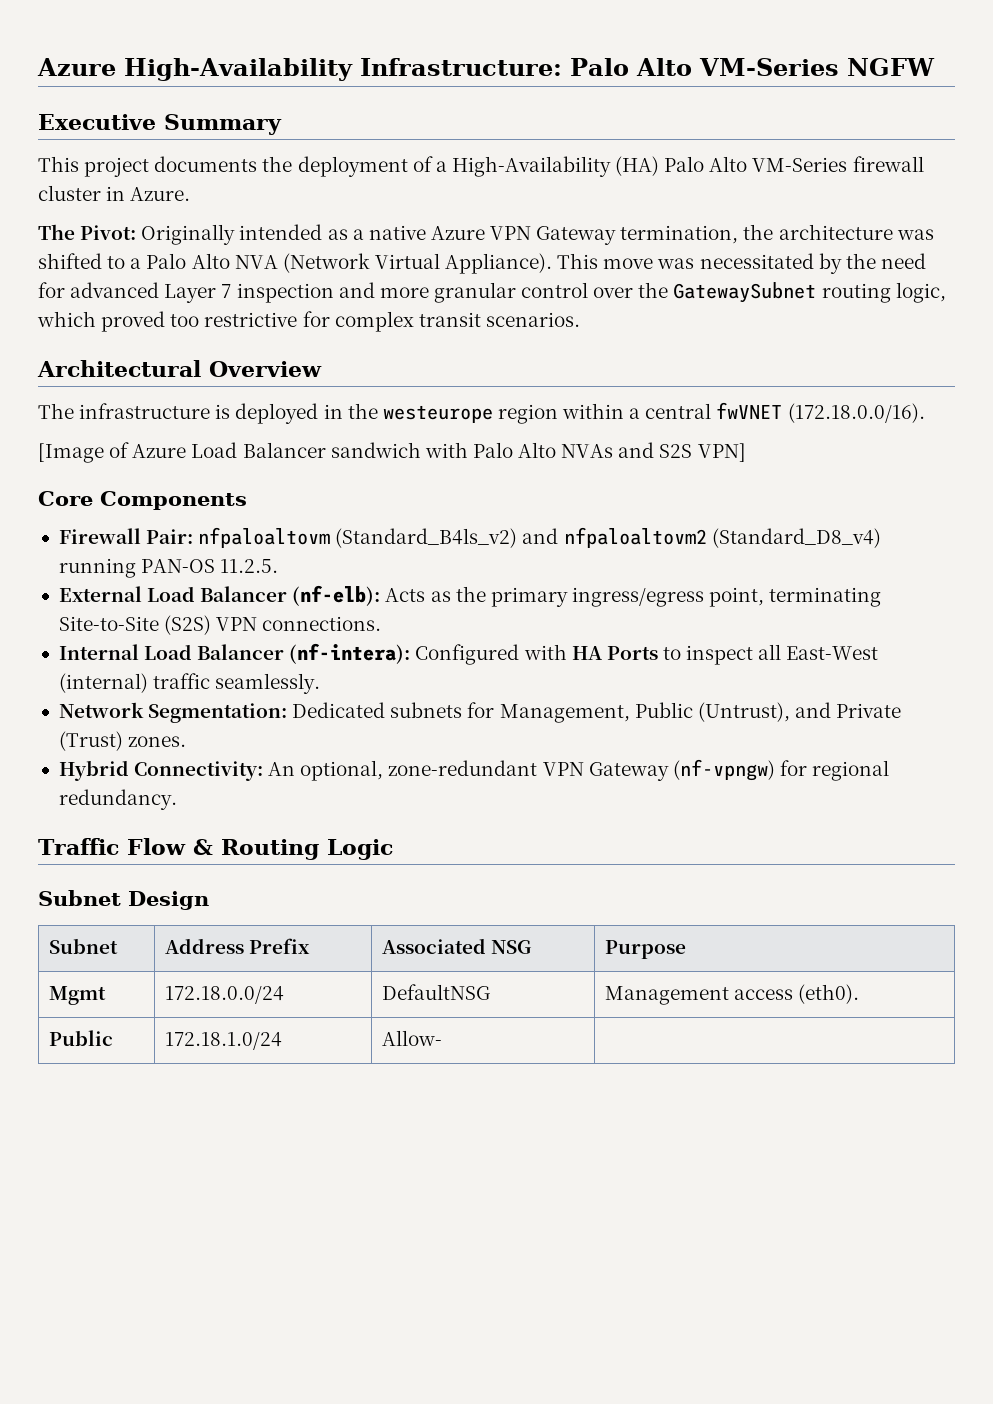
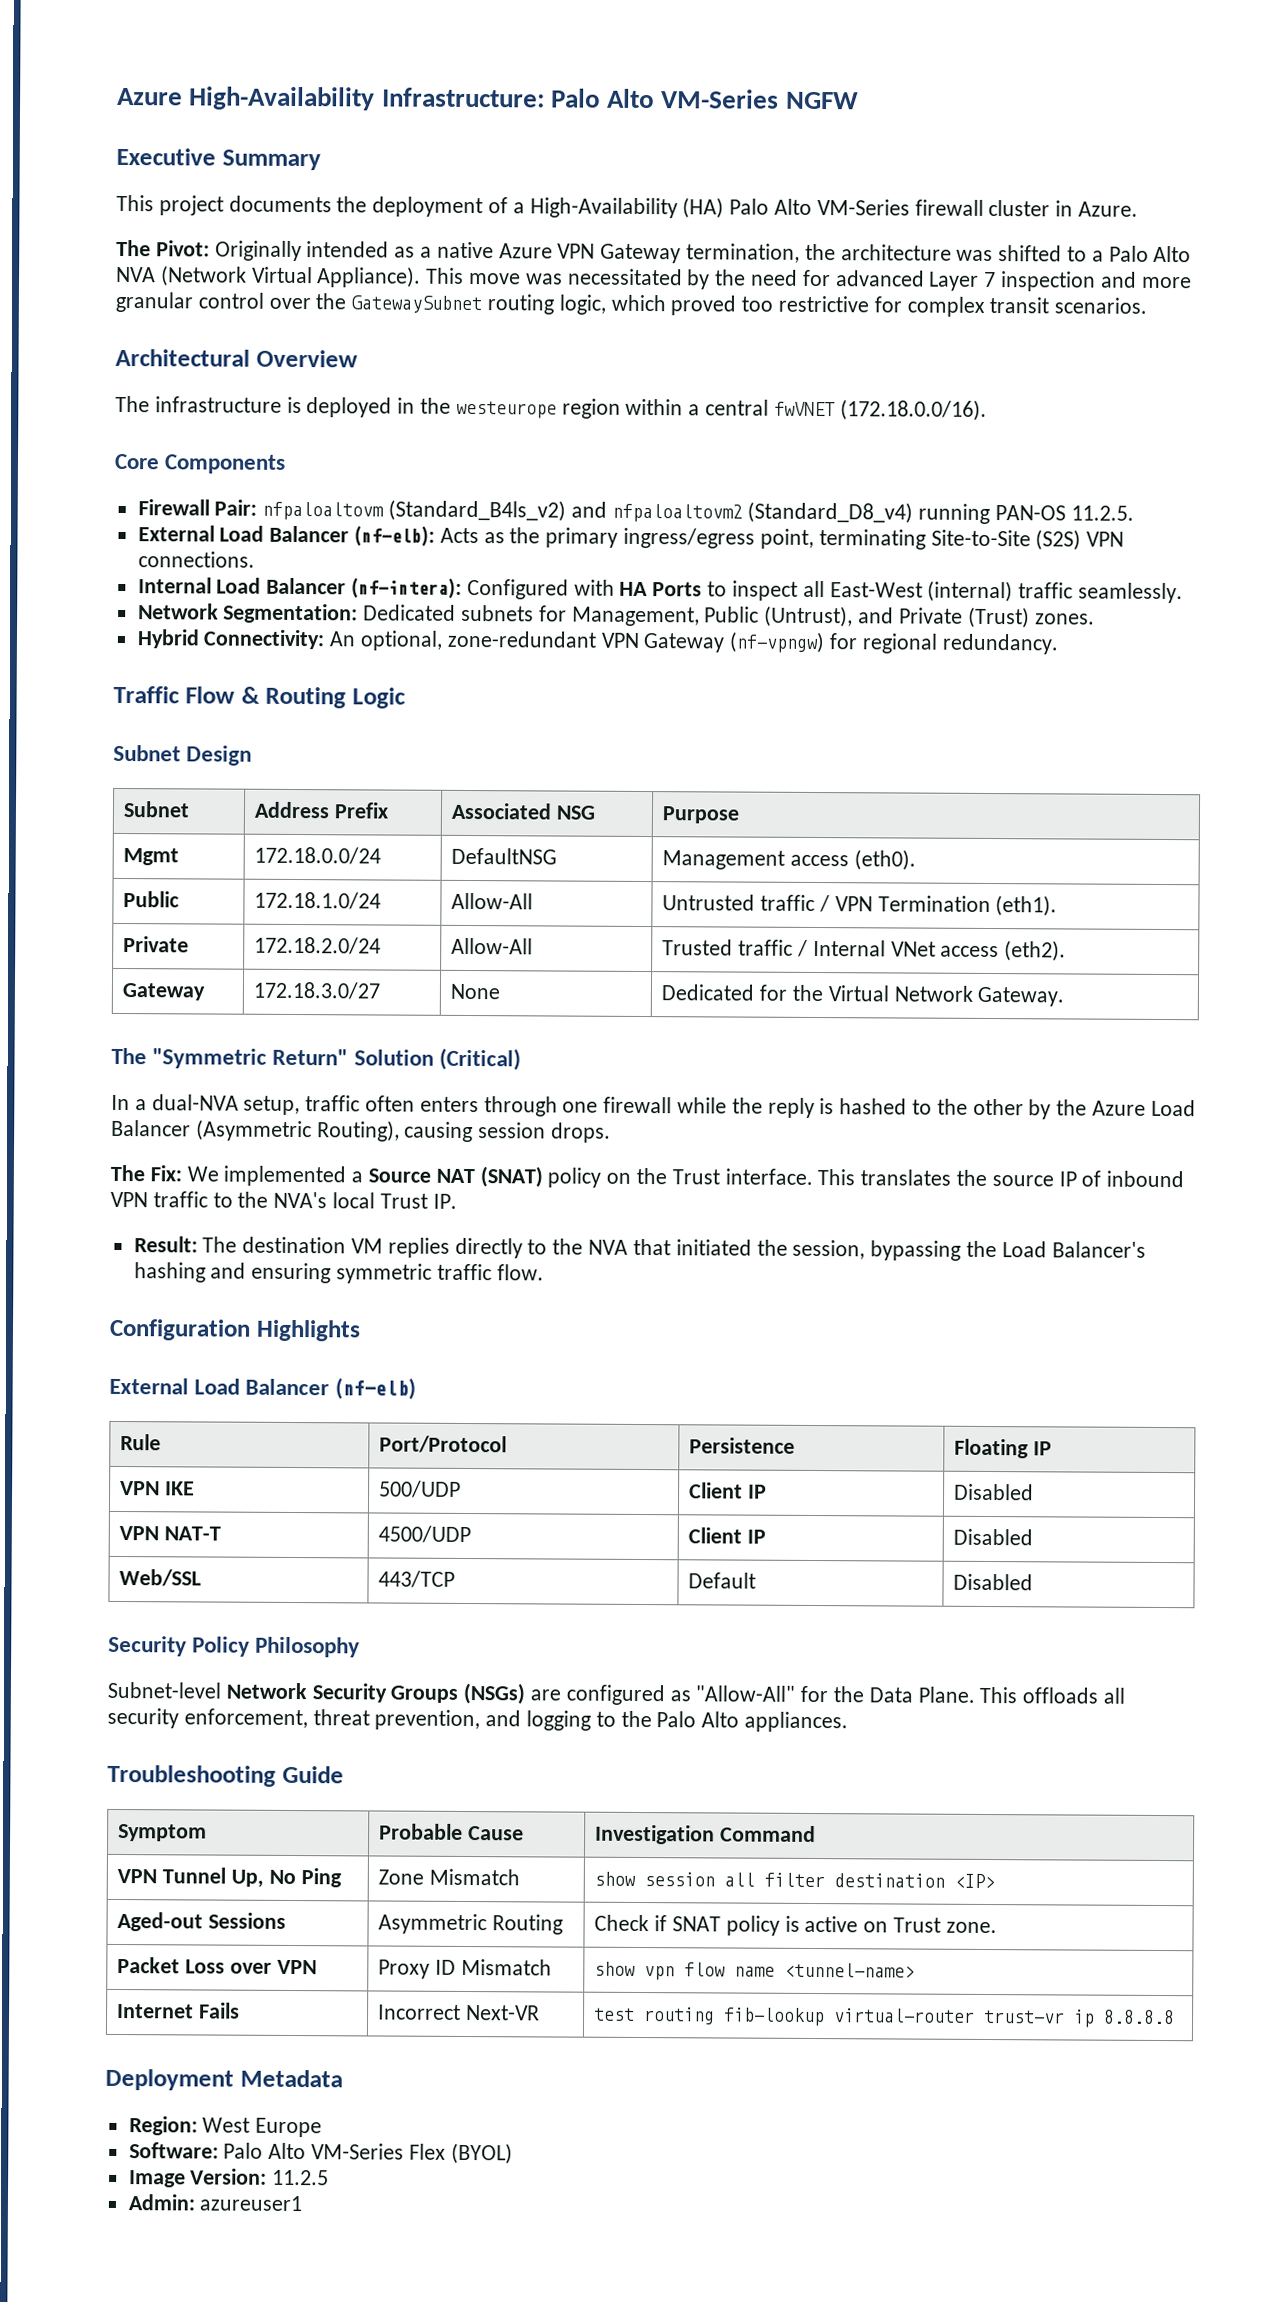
[38,442,746,463] // [Image of Azure Load Balancer sandwich with Palo Alto NVAs and S2S VPN] -> (987, 410) none
[382,1030,443,1046] Allow- | -> [451,892,534,910] [662,894,1058,917] [123,936,190,953] [254,936,382,955] [451,937,534,955] [662,939,1067,962] [122,983,206,1001] [253,981,381,1000] [450,983,501,1000] [661,984,1065,1007] [111,1047,521,1071] [111,1094,1196,1120] [111,1119,612,1143] [110,1164,1185,1188] [110,1191,457,1209] [133,1236,1146,1261] [133,1262,544,1284] [109,1318,361,1342] [109,1377,416,1400] [120,1434,162,1451] [379,1435,508,1454] [689,1437,796,1454] [954,1438,1053,1459] [120,1481,196,1496] [379,1480,462,1498] [689,1482,768,1499] [954,1483,1035,1501] [119,1526,222,1541] [378,1525,472,1544] [688,1527,767,1544] [953,1528,1034,1546] [119,1569,202,1587] [378,1570,456,1588] [688,1572,757,1589] [953,1573,1034,1591] [108,1635,361,1658] [107,1681,1126,1706] [107,1707,849,1733] [107,1764,344,1787] [118,1823,208,1842] [379,1823,525,1841] [595,1824,817,1845] [117,1867,342,1888] [378,1868,521,1886] [594,1871,996,1889] [117,1911,287,1932] [378,1913,564,1935] [594,1914,997,1936] [117,1956,317,1975] [378,1958,552,1979] [594,1961,916,1981] [117,2002,241,2019] [378,2004,541,2021] [594,2007,1176,2028] [105,2068,343,2091] [128,2116,323,2138] [128,2142,513,2165] [128,2168,330,2188] [127,2194,303,2212] Allow-All | Untrusted traffic / VPN Termination (eth1). // Private | 172.18.2.0/24 | Allow-All | Trusted traffic / Internal VNet access (eth2). // Gateway | 172.18.3.0/27 | None | Dedicated for the Virtual Network Gateway. // The "Symmetric Return" Solution (Critical) // In a dual-NVA setup, traffic often enters through one firewall while the reply is hashed to the other by the Azure Load Balancer (Asymmetric Routing), causing session drops. // The Fix: We implemented a Source NAT (SNAT) policy on the Trust interface. This translates the source IP of inbound VPN traffic to the NVA's local Trust IP. // Result: The destination VM replies directly to the NVA that initiated the session, bypassing the Load Balancer's hashing and ensuring symmetric traffic flow. // Configuration Highlights // External Load Balancer (nf-elb) // Rule | Port/Protocol | Persistence | Floating IP // VPN IKE | 500/UDP | Client IP | Disabled // VPN NAT-T | 4500/UDP | Client IP | Disabled // Web/SSL | 443/TCP | Default | Disabled // Security Policy Philosophy // Subnet-level Network Security Groups (NSGs) are configured as "Allow-All" for the Data Plane. This offloads all security enforcement, threat prevention, and logging to the Palo Alto appliances. // Troubleshooting Guide // Symptom | Probable Cause | Investigation Command // VPN Tunnel Up, No Ping | Zone Mismatch | show session all filter destination <IP> // Aged-out Sessions | Asymmetric Routing | Check if SNAT policy is active on Trust zone. // Packet Loss over VPN | Proxy ID Mismatch | show vpn flow name <tunnel-name> // Internet Fails | Incorrect Next-VR | test routing fib-lookup virtual-router trust-vr ip 8.8.8.8 // Deployment Metadata // Region: West Europe // Software: Palo Alto VM-Series Flex (BYOL) // Image Version: 11.2.5 // Admin: azureuser1

